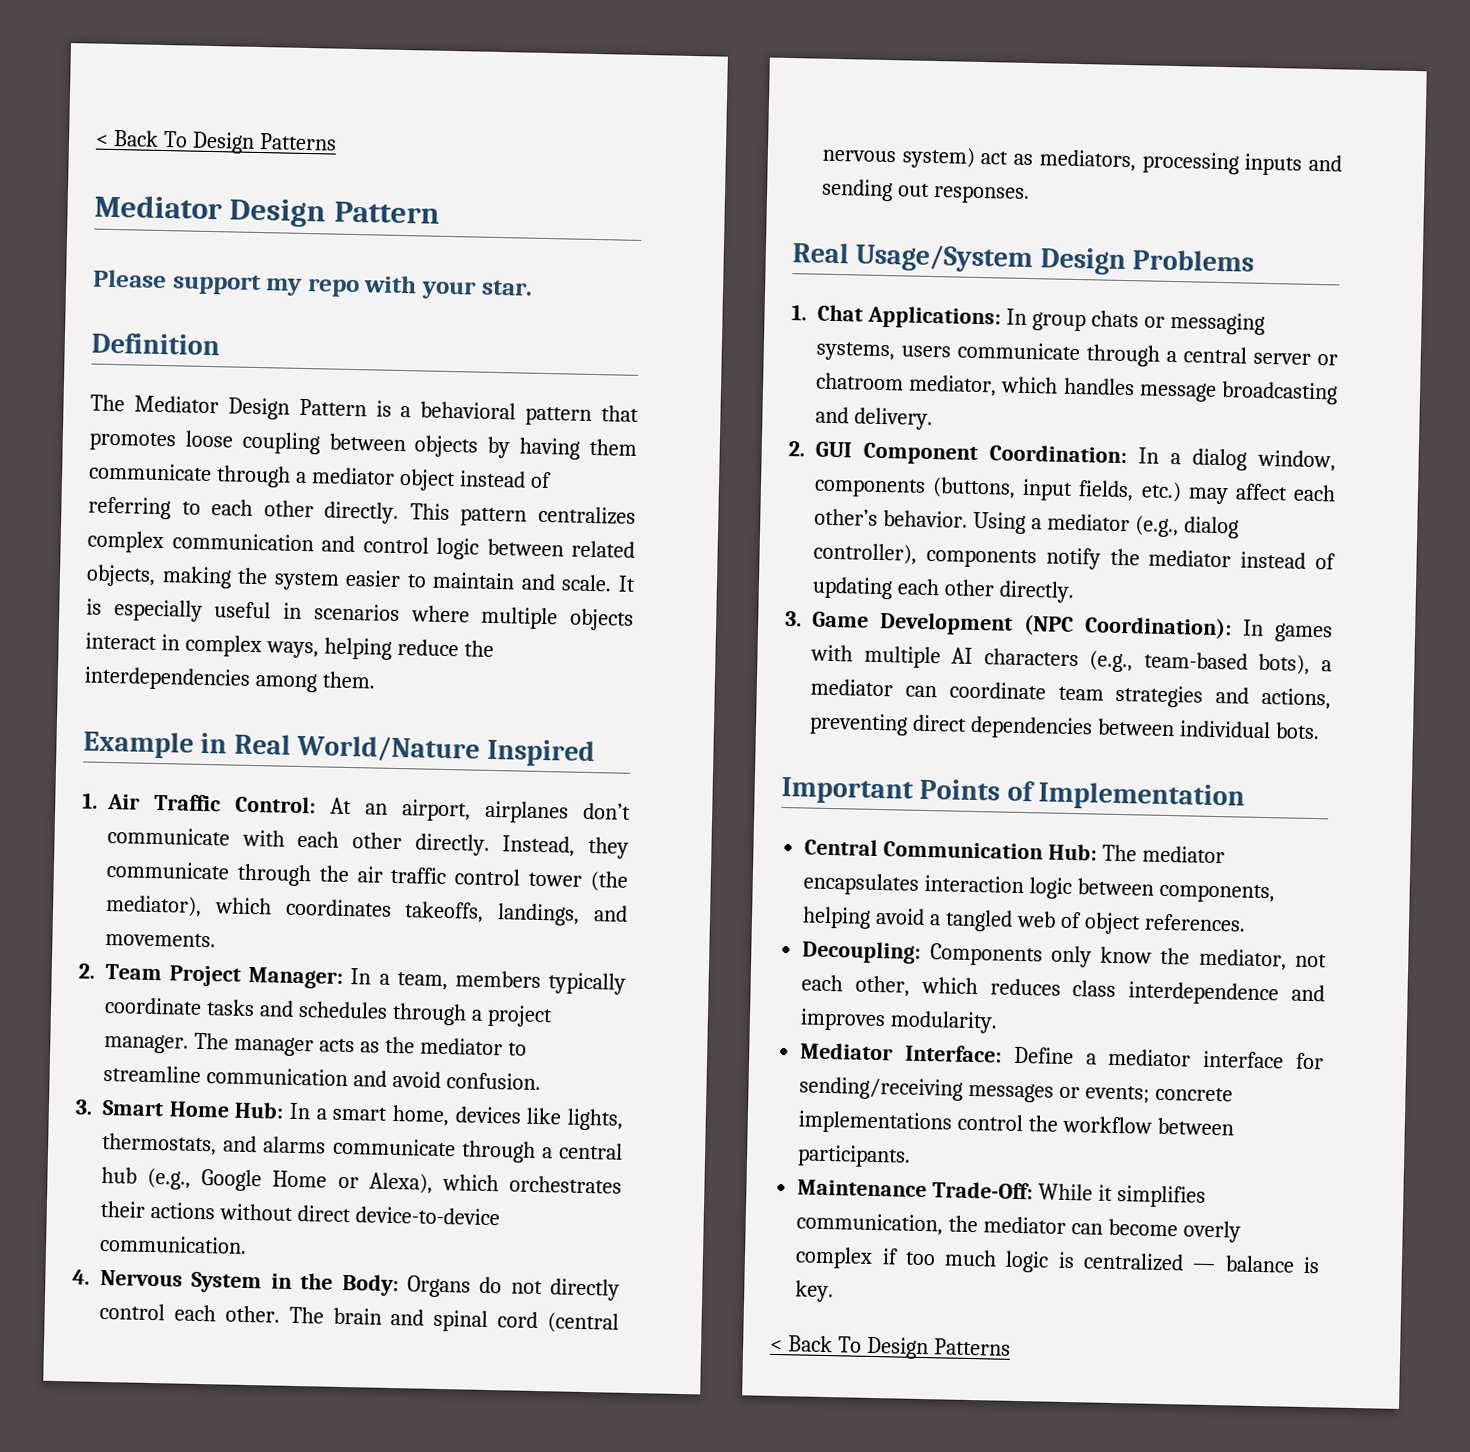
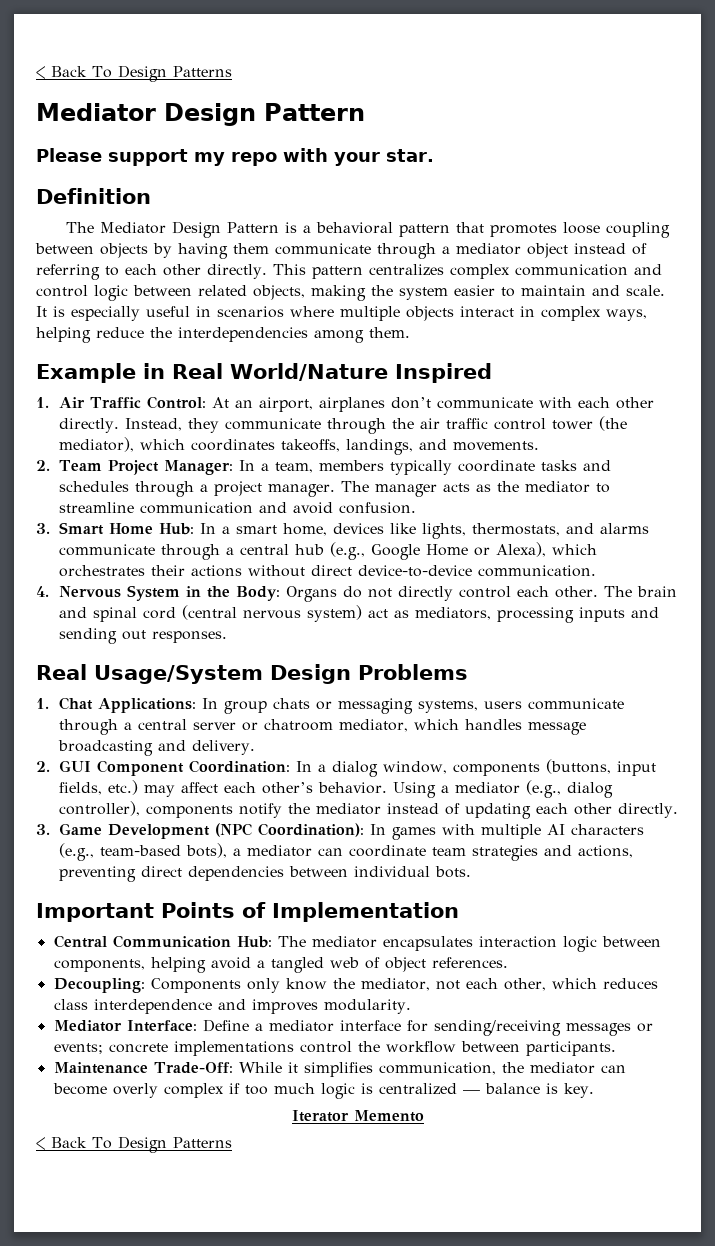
(835, 1291) none -> [291,1110,424,1122] // Iterator Memento

